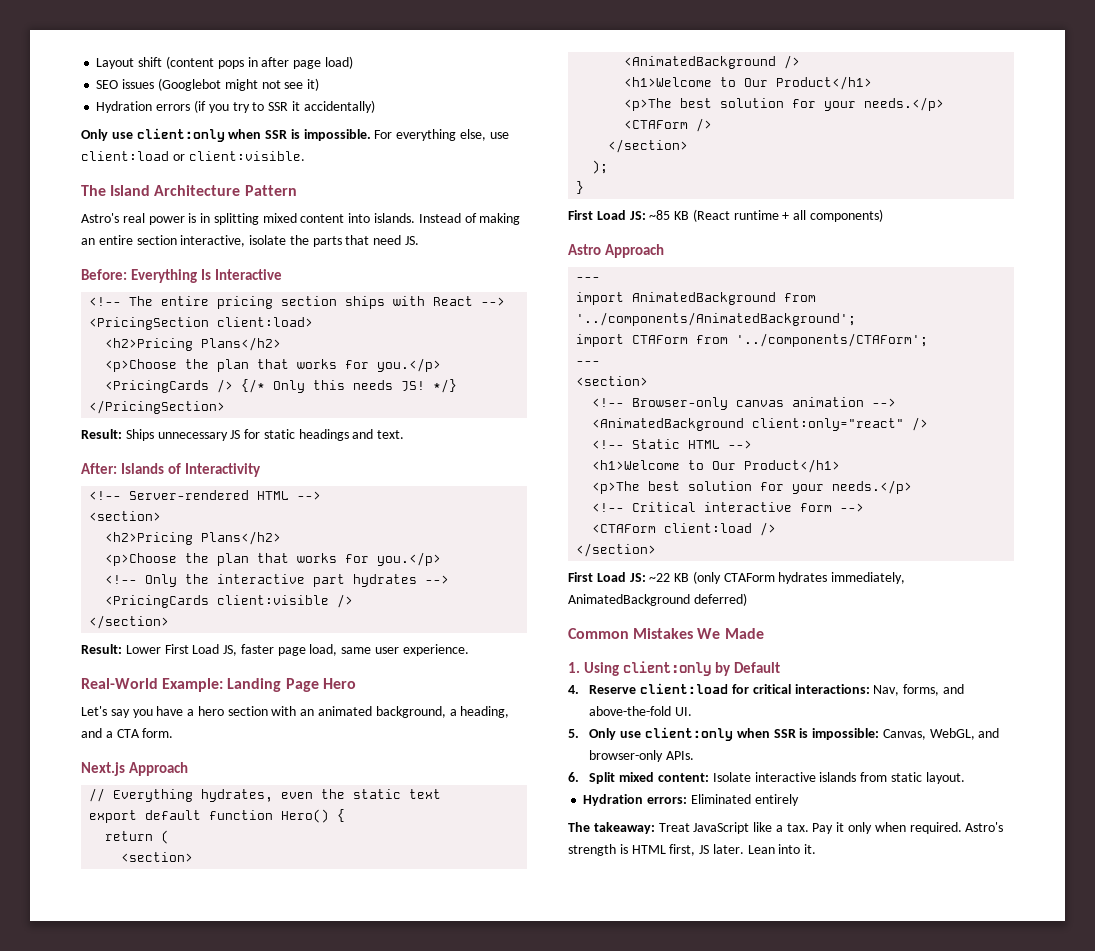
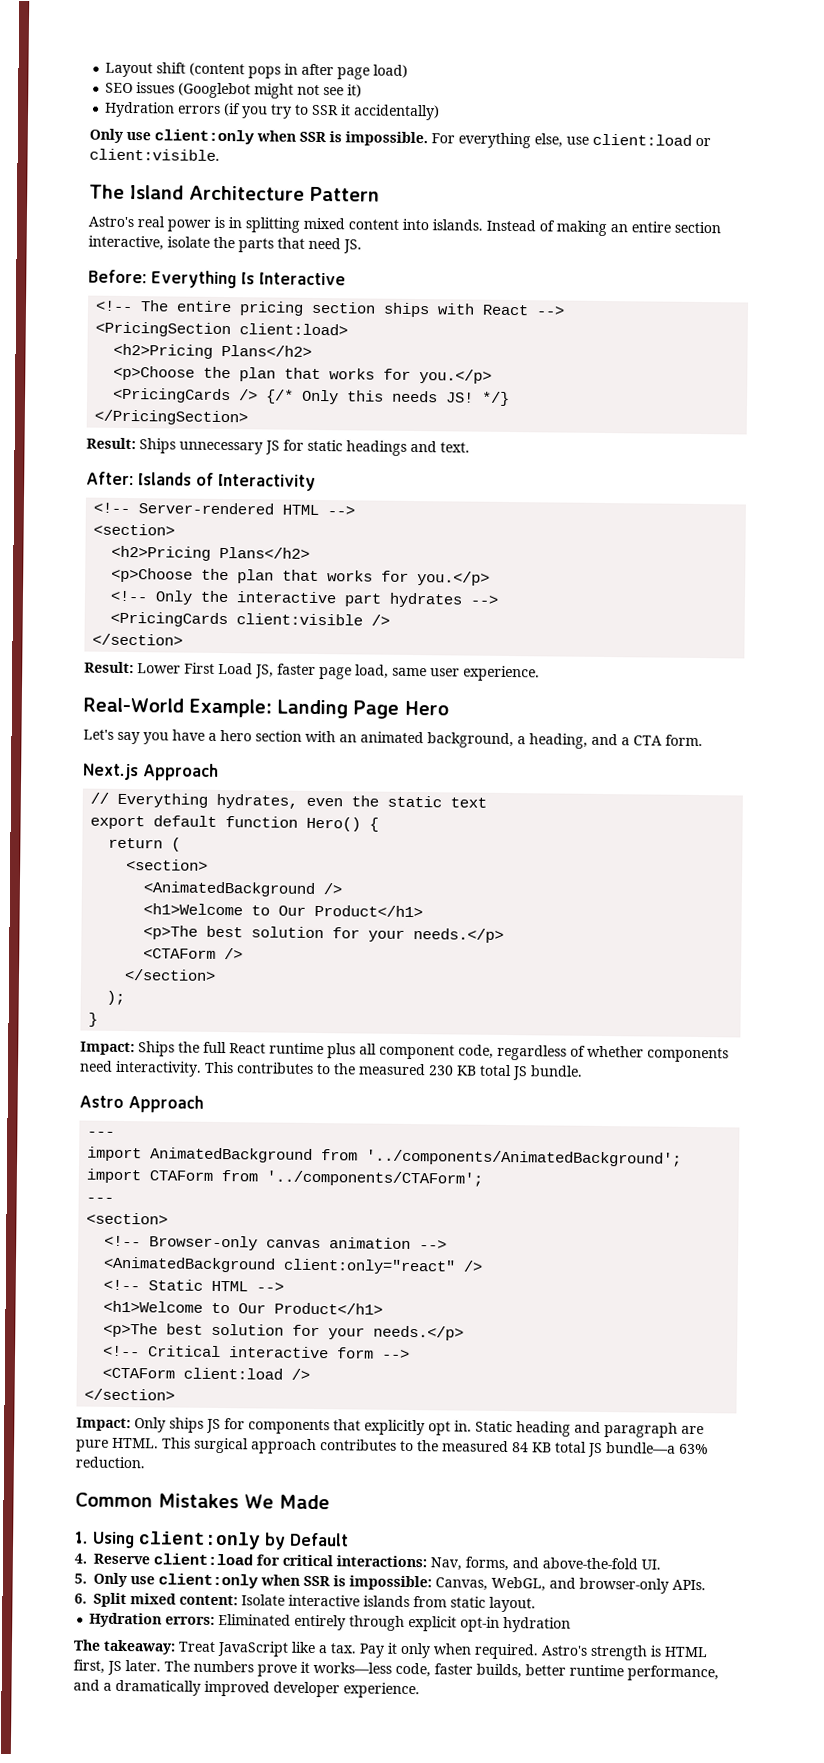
[568,209,884,222] First Load JS: ~85 KB (React runtime + all components) -> [80,1041,729,1063] [79,1060,583,1081] Impact: Ships the full React runtime plus all component code, regardless of whether components need interactivity. This contributes to the measured 230 KB total JS bundle.
[568,571,906,584] [568,593,747,606] First Load JS: ~22 KB (only CTAForm hydrates immediately, AnimatedBackground deferred) -> [76,1417,704,1438] [76,1437,709,1458] [75,1456,145,1469] Impact: Only ships JS for components that explicitly opt in. Static heading and paragraph are pure HTML. This surgical approach contributes to the measured 84 KB total JS bundle—a 63% reduction.
(799, 800) none -> [349,1615,572,1633] through explicit opt-in hydration
[747,844,817,854] Lean into it. -> [164,1660,719,1682] [73,1679,420,1699] The numbers prove it works—less code, faster builds, better runtime performance, and a dramatically improved developer experience.

